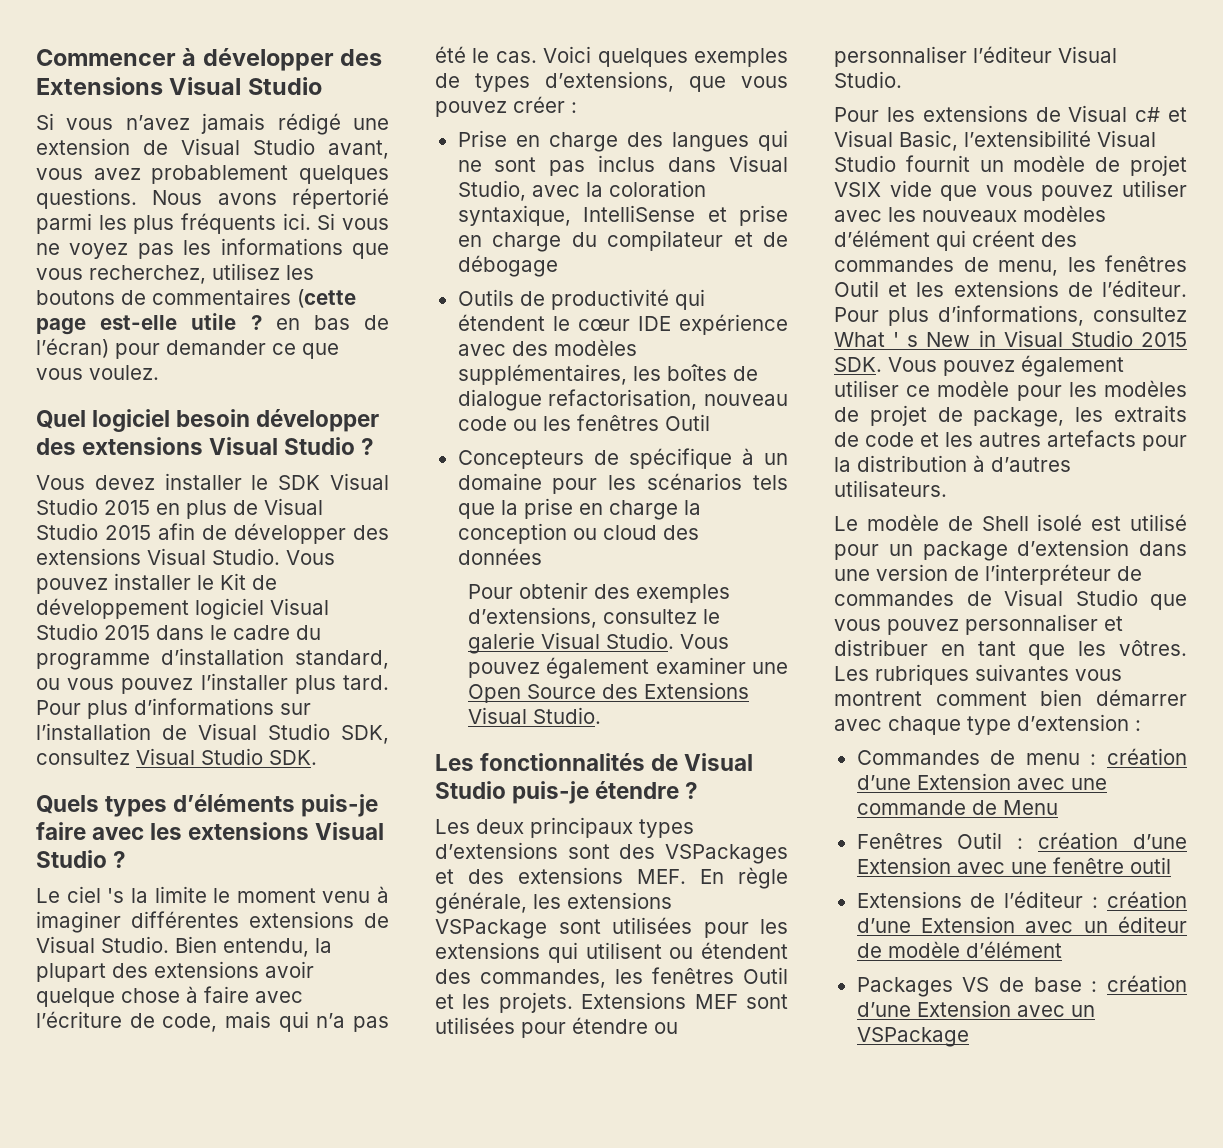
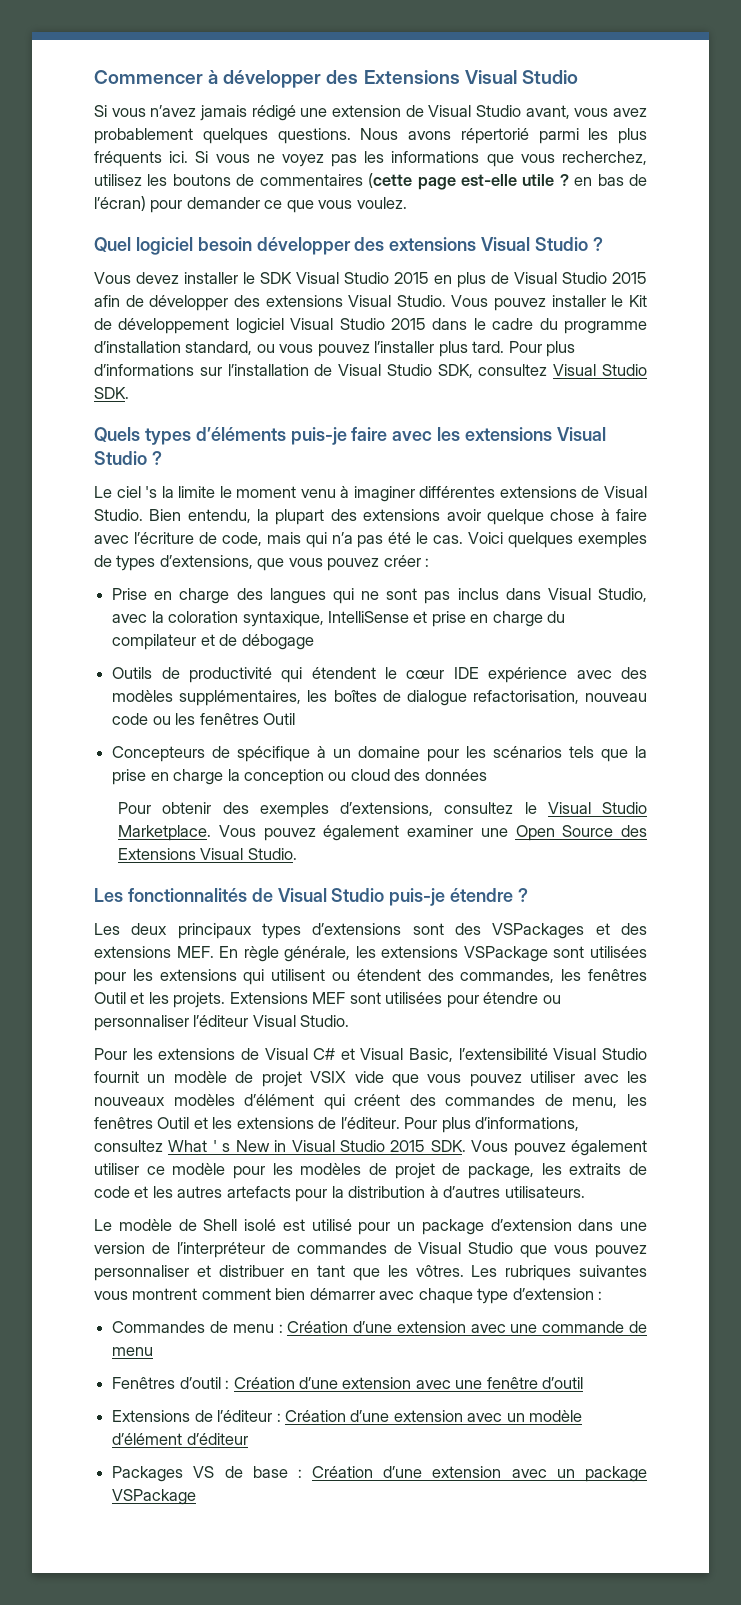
[467,632,674,654] galerie Visual Studio. -> [547,802,648,814] [117,825,211,841] Visual Studio Marketplace.
[1135,107,1161,122] c# -> [313,1048,336,1060] C#
[1107,748,1187,765] [856,773,1011,790] création d’une Extension -> [287,1321,466,1333] Création d’une extension
[1002,800,1058,815] Menu -> [112,1347,154,1356] menu
[957,832,1187,849] [856,857,951,874] Outil : création d’une Extension -> [179,1377,412,1389] d’outil : Création d’une extension
[1129,857,1171,874] outil -> [542,1377,584,1389] d’outil
[1107,891,1187,908] [856,916,1187,933] [856,943,882,958] création d’une Extension avec un éditeur de -> [284,1410,525,1422] Création d’une extension avec un
(1062, 949) none -> [186,1433,248,1445] d’éditeur
[1107,975,1187,992] [856,1000,1095,1017] création d’une Extension avec un -> [312,1466,647,1482] Création d’une extension avec un package

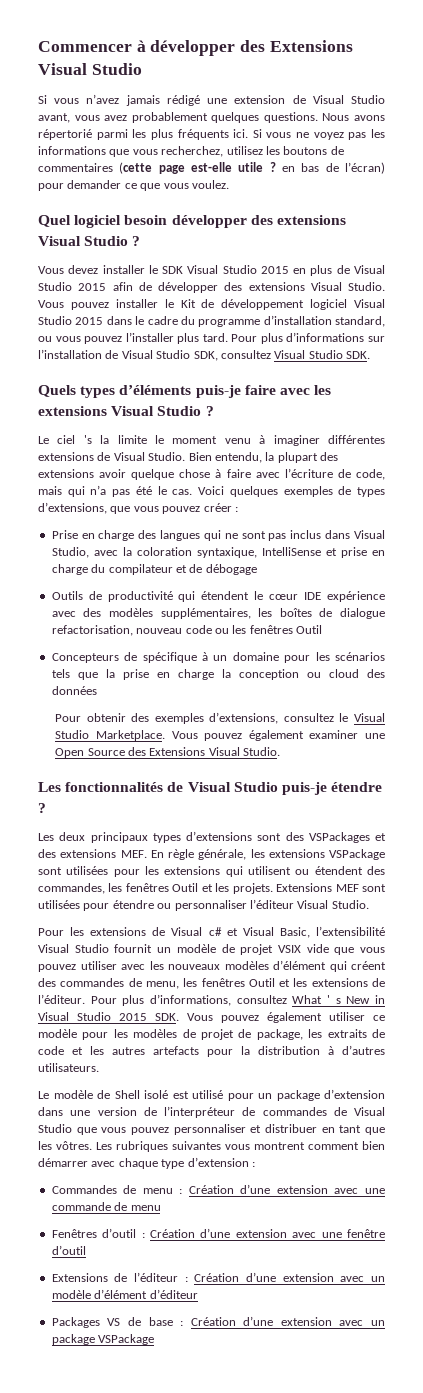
[313,1048,336,1060] C# -> [208,927,222,936] c#

